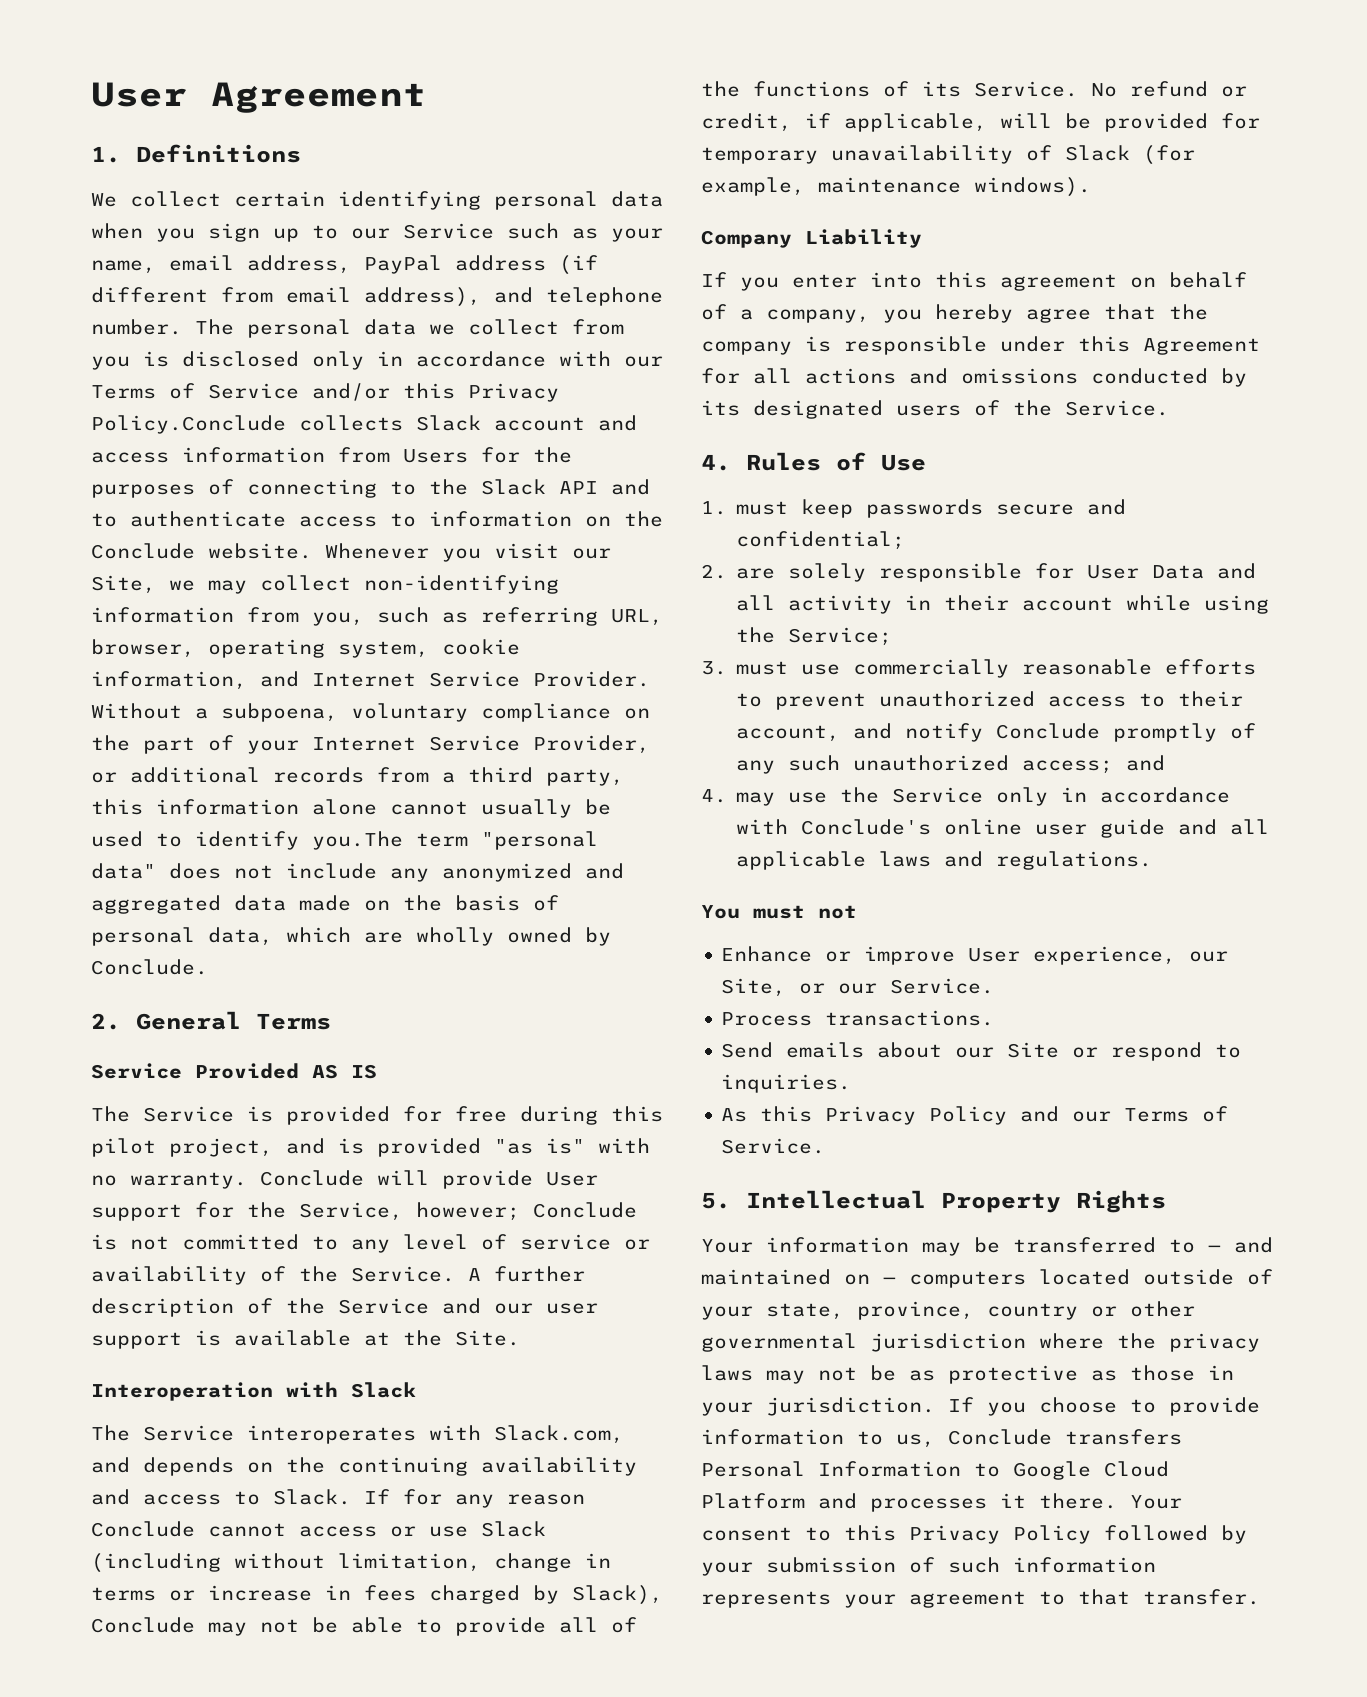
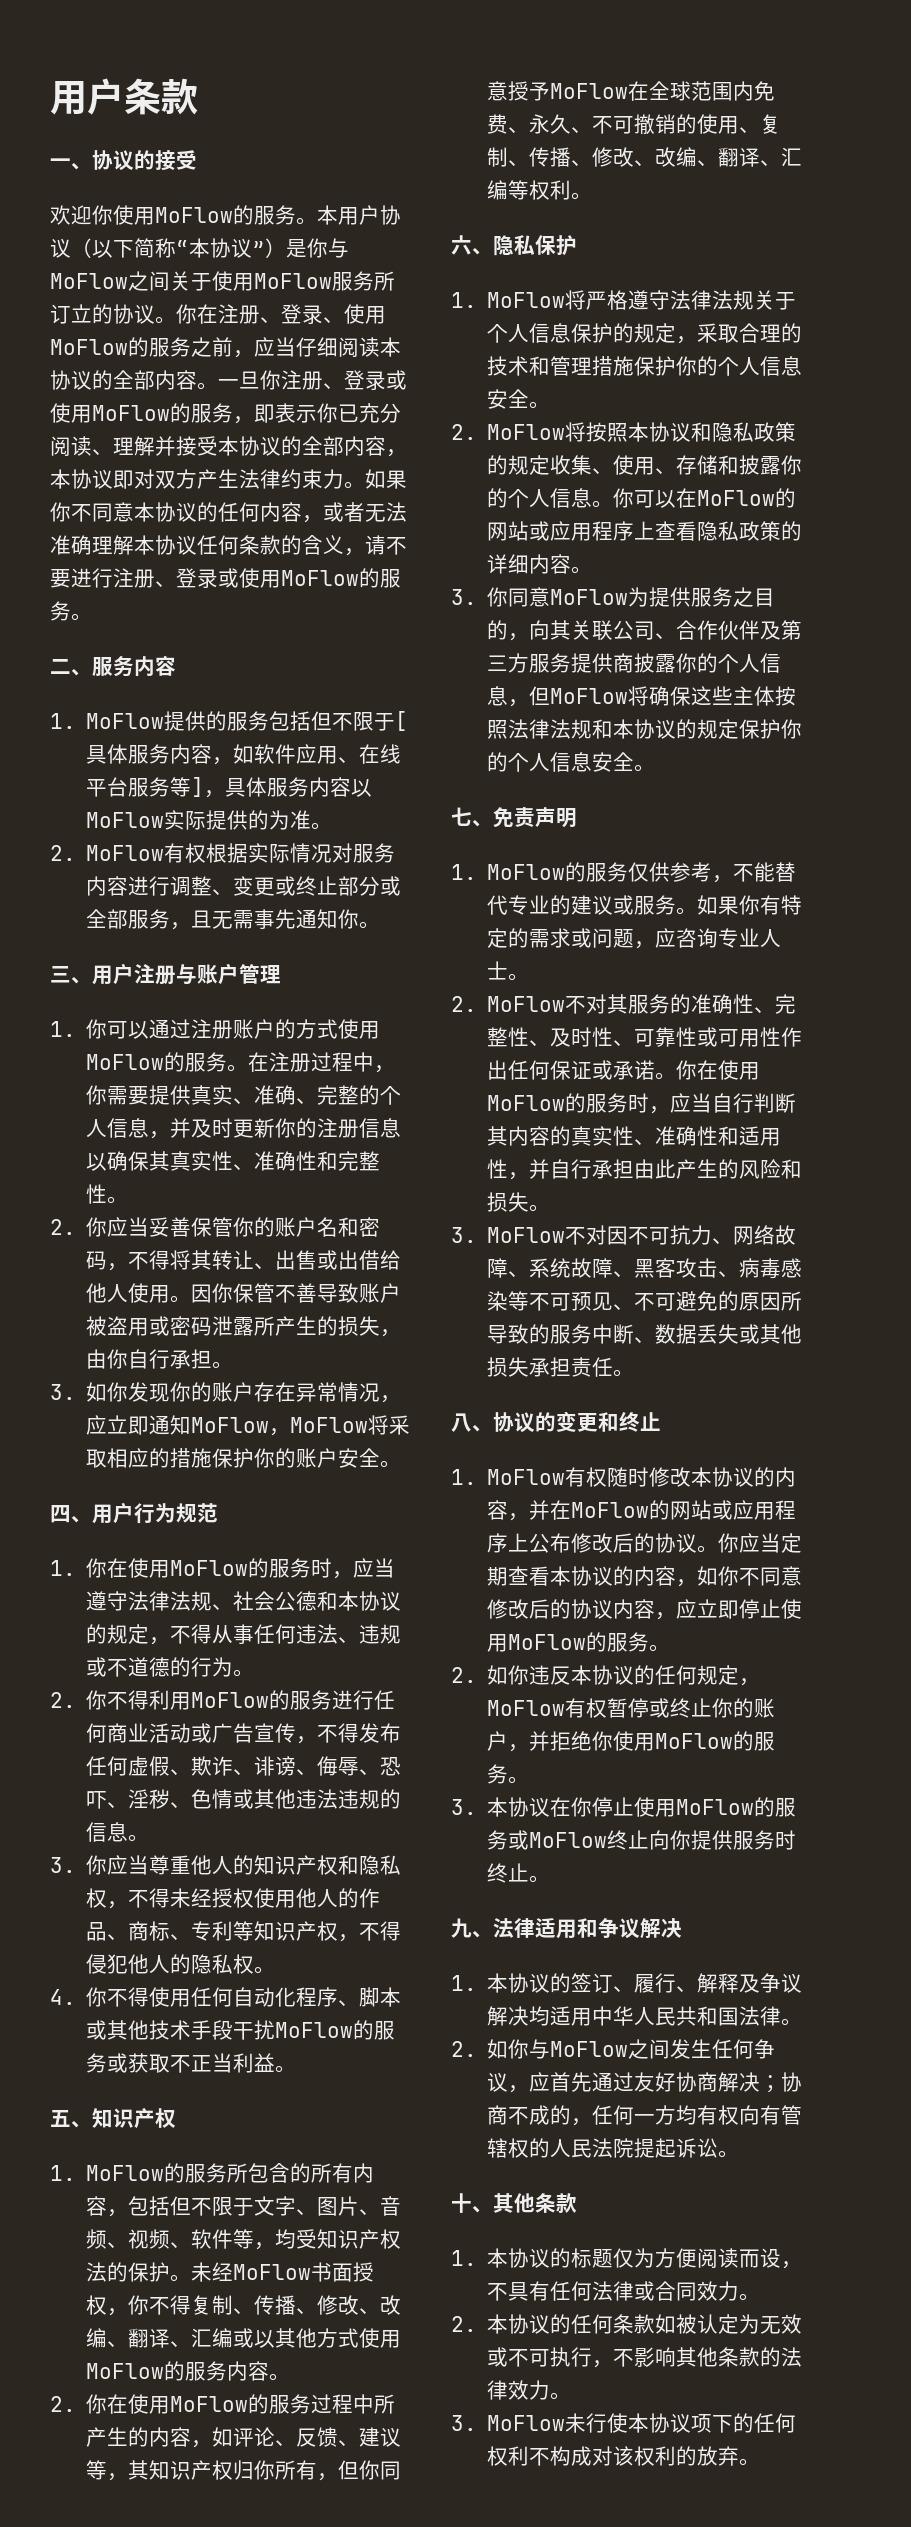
[91,82,427,113] [91,144,301,163] [91,191,663,210] [91,223,663,242] [91,255,598,275] [91,287,663,307] [91,319,624,338] [91,351,663,370] [91,383,559,402] [91,415,637,434] [91,447,572,463] [91,479,650,498] [91,511,663,527] [91,543,611,562] [91,575,559,594] [91,607,663,626] [91,639,520,658] [91,671,650,690] [91,703,650,722] [91,735,650,754] [91,767,624,786] [91,799,611,818] [91,831,598,850] [91,863,624,882] [91,895,559,914] [91,927,611,946] [91,959,208,975] [91,1011,331,1030] [91,1063,377,1079] [91,1106,663,1125] [91,1138,650,1157] [91,1170,598,1189] [91,1202,637,1221] [91,1234,650,1253] [91,1266,585,1285] [91,1298,598,1317] [91,1330,520,1349] [91,1382,416,1401] [91,1425,624,1444] [91,1457,637,1476] [91,1489,585,1508] [91,1521,546,1537] [91,1553,611,1573] [91,1585,663,1605] [91,1617,637,1636] [701,81,1247,97] [701,113,1260,132] [701,145,1195,165] [701,177,1091,197] [701,229,922,248] [701,272,1247,291] [701,304,1208,323] [701,336,1260,355] [701,368,1247,387] [701,400,1169,419] [701,452,926,471] [701,499,1127,518] [736,531,906,550] [701,563,1257,582] [736,595,1270,614] [736,627,893,646] [701,659,1257,678] [736,691,1244,710] [736,723,1257,742] [736,755,1166,774] [701,787,1231,806] [736,819,1270,838] [736,851,1153,870] [701,905,857,919] [721,946,1229,965] [721,978,995,997] [721,1010,995,1026] [721,1042,1242,1061] [721,1074,852,1093] [721,1106,1229,1125] [721,1138,826,1154] [701,1190,1166,1213] [701,1237,1273,1256] [701,1269,1273,1288] [701,1301,1195,1320] [701,1333,1260,1352] [701,1365,1234,1384] [701,1397,1260,1416] [701,1429,1182,1448] [701,1461,1169,1480] [701,1493,1182,1512] [701,1525,1247,1544] [701,1557,1156,1576] [701,1589,1260,1608] User Agreement // 1. Definitions // We collect certain identifying personal data when you sign up to our Service such as your name, email address, PayPal address (if different from email address), and telephone number. The personal data we collect from you is disclosed only in accordance with our Terms of Service and/or this Privacy Policy.Conclude collects Slack account and access information from Users for the purposes of connecting to the Slack API and to authenticate access to information on the Conclude website. Whenever you visit our Site, we may collect non-identifying information from you, such as referring URL, browser, operating system, cookie information, and Internet Service Provider. Without a subpoena, voluntary compliance on the part of your Internet Service Provider, or additional records from a third party, this information alone cannot usually be used to identify you.The term "personal data" does not include any anonymized and aggregated data made on the basis of personal data, which are wholly owned by Conclude. // 2. General Terms // Service Provided AS IS // The Service is provided for free during this pilot project, and is provided "as is" with no warranty. Conclude will provide User support for the Service, however; Conclude is not committed to any level of service or availability of the Service. A further description of the Service and our user support is available at the Site. // Interoperation with Slack // The Service interoperates with Slack.com, and depends on the continuing availability and access to Slack. If for any reason Conclude cannot access or use Slack (including without limitation, change in terms or increase in fees charged by Slack), Conclude may not be able to provide all of the functions of its Service. No refund or credit, if applicable, will be provided for temporary unavailability of Slack (for example, maintenance windows). // Company Liability // If you enter into this agreement on behalf of a company, you hereby agree that the company is responsible under this Agreement for all actions and omissions conducted by its designated users of the Service. // 4. Rules of Use // 1. must keep passwords secure and confidential; // 2. are solely responsible for User Data and all activity in their account while using the Service; // 3. must use commercially reasonable efforts to prevent unauthorized access to their account, and notify Conclude promptly of any such unauthorized access; and // 4. may use the Service only in accordance with Conclude's online user guide and all applicable laws and regulations. // You must not // Enhance or improve User experience, our Site, or our Service. // Process transactions. // Send emails about our Site or respond to inquiries. // As this Privacy Policy and our Terms of Service. // 5. Intellectual Property Rights // Your information may be transferred to — and maintained on — computers located outside of your state, province, country or other governmental jurisdiction where the privacy laws may not be as protective as those in your jurisdiction. If you choose to provide information to us, Conclude transfers Personal Information to Google Cloud Platform and processes it there. Your consent to this Privacy Policy followed by your submission of such information represents your agreement to that transfer. -> [50,78,198,115] [50,150,197,171] [50,205,401,225] [50,238,349,258] [50,271,395,291] [50,304,386,324] [50,337,401,358] [50,370,407,390] [50,403,401,424] [50,436,407,457] [50,469,407,489] [50,502,407,523] [50,535,407,556] [50,568,401,588] [50,601,92,621] [50,656,176,677] [50,711,409,731] [86,744,402,765] [86,777,373,798] [86,810,333,830] [50,843,396,863] [86,876,402,896] [86,909,381,930] [50,963,281,985] [50,1019,381,1039] [86,1052,396,1073] [86,1085,402,1105] [86,1118,402,1139] [86,1151,381,1171] [86,1184,129,1204] [50,1217,381,1237] [86,1250,402,1271] [86,1283,402,1303] [86,1316,402,1337] [86,1349,234,1369] [50,1382,402,1403] [86,1415,411,1436] [86,1448,402,1468] [50,1502,218,1524] [50,1558,396,1579] [86,1591,402,1611] [86,1624,402,1645] [86,1657,255,1677] [50,1690,396,1710] [86,1723,402,1744] [86,1756,402,1776] [86,1789,402,1809] [86,1822,150,1842] [50,1855,402,1875] [86,1888,381,1909] [86,1921,402,1942] [86,1954,276,1974] [50,1987,402,2007] [86,2020,396,2040] [86,2053,297,2073] [50,2108,176,2129] [50,2163,375,2183] [86,2196,402,2217] [86,2229,402,2250] [86,2262,375,2282] [86,2295,402,2316] [86,2328,402,2348] [86,2361,291,2381] [50,2394,396,2414] [86,2427,402,2448] [86,2460,402,2481] [487,81,776,101] [487,114,782,135] [487,147,803,167] [487,180,593,200] [451,235,577,256] [451,290,797,310] [487,323,803,344] [487,356,803,376] [487,389,551,409] [451,422,797,442] [487,455,803,475] [487,488,797,508] [487,521,803,541] [487,554,593,574] [451,587,776,607] [487,620,803,641] [487,653,782,673] [487,686,797,707] [487,719,803,739] [487,752,656,772] [451,807,577,828] [451,862,797,883] [487,895,803,915] [487,928,782,949] [487,961,530,981] [451,994,797,1014] [487,1027,803,1047] [487,1060,761,1080] [487,1093,797,1114] [487,1126,782,1146] [487,1159,803,1180] [487,1192,551,1212] [451,1225,797,1245] [487,1258,803,1279] [487,1291,803,1311] [487,1324,803,1344] [487,1357,635,1377] [451,1411,661,1433] [451,1467,797,1487] [487,1500,797,1521] [487,1533,803,1553] [487,1566,803,1587] [487,1599,803,1620] [487,1632,671,1652] [451,1665,761,1686] [487,1698,776,1718] [487,1731,776,1752] [487,1764,530,1784] [451,1797,797,1817] [487,1830,797,1850] [487,1863,551,1883] [451,1918,682,1939] [451,1973,803,1993] [487,2006,803,2026] [451,2039,776,2059] [487,2072,803,2093] [487,2105,803,2126] [487,2138,740,2158] [451,2193,577,2213] [451,2248,803,2269] [487,2281,761,2301] [451,2314,803,2334] [487,2347,803,2368] [487,2380,572,2400] [451,2413,797,2433] [487,2446,761,2466] 用户条款 // 一、协议的接受 // 欢迎你使用MoFlow的服务。本用户协议（以下简称“本协议”）是你与MoFlow之间关于使用MoFlow服务所订立的协议。你在注册、登录、使用MoFlow的服务之前，应当仔细阅读本协议的全部内容。一旦你注册、登录或使用MoFlow的服务，即表示你已充分阅读、理解并接受本协议的全部内容，本协议即对双方产生法律约束力。如果你不同意本协议的任何内容，或者无法准确理解本协议任何条款的含义，请不要进行注册、登录或使用MoFlow的服务。 // 二、服务内容 // 1. MoFlow提供的服务包括但不限于[具体服务内容，如软件应用、在线平台服务等]，具体服务内容以MoFlow实际提供的为准。 // 2. MoFlow有权根据实际情况对服务内容进行调整、变更或终止部分或全部服务，且无需事先通知你。 // 三、用户注册与账户管理 // 1.你可以通过注册账户的方式使用MoFlow的服务。在注册过程中，你需要提供真实、准确、完整的个人信息，并及时更新你的注册信息以确保其真实性、准确性和完整性。 // 2.你应当妥善保管你的账户名和密码，不得将其转让、出售或出借给他人使用。因你保管不善导致账户被盗用或密码泄露所产生的损失，由你自行承担。 // 3.如你发现你的账户存在异常情况，应立即通知MoFlow，MoFlow将采取相应的措施保护你的账户安全。 // 四、用户行为规范 // 1.你在使用MoFlow的服务时，应当遵守法律法规、社会公德和本协议的规定，不得从事任何违法、违规或不道德的行为。 // 2.你不得利用MoFlow的服务进行任何商业活动或广告宣传，不得发布任何虚假、欺诈、诽谤、侮辱、恐吓、淫秽、色情或其他违法违规的信息。 // 3.你应当尊重他人的知识产权和隐私权，不得未经授权使用他人的作品、商标、专利等知识产权，不得侵犯他人的隐私权。 // 4.你不得使用任何自动化程序、脚本或其他技术手段干扰MoFlow的服务或获取不正当利益。 // 五、知识产权 // 1. MoFlow的服务所包含的所有内容，包括但不限于文字、图片、音频、视频、软件等，均受知识产权法的保护。未经MoFlow书面授权，你不得复制、传播、修改、改编、翻译、汇编或以其他方式使用MoFlow的服务内容。 // 2.你在使用MoFlow的服务过程中所产生的内容，如评论、反馈、建议等，其知识产权归你所有，但你同意授予MoFlow在全球范围内免费、永久、不可撤销的使用、复制、传播、修改、改编、翻译、汇编等权利。 // 六、隐私保护 // 1. MoFlow将严格遵守法律法规关于个人信息保护的规定，采取合理的技术和管理措施保护你的个人信息安全。 // 2. MoFlow将按照本协议和隐私政策的规定收集、使用、存储和披露你的个人信息。你可以在MoFlow的网站或应用程序上查看隐私政策的详细内容。 // 3.你同意MoFlow为提供服务之目的，向其关联公司、合作伙伴及第三方服务提供商披露你的个人信息，但MoFlow将确保这些主体按照法律法规和本协议的规定保护你的个人信息安全。 // 七、免责声明 // 1. MoFlow的服务仅供参考，不能替代专业的建议或服务。如果你有特定的需求或问题，应咨询专业人士。 // 2. MoFlow不对其服务的准确性、完整性、及时性、可靠性或可用性作出任何保证或承诺。你在使用MoFlow的服务时，应当自行判断其内容的真实性、准确性和适用性，并自行承担由此产生的风险和损失。 // 3. MoFlow不对因不可抗力、网络故障、系统故障、黑客攻击、病毒感染等不可预见、不可避免的原因所导致的服务中断、数据丢失或其他损失承担责任。 // 八、协议的变更和终止 // 1. MoFlow有权随时修改本协议的内容，并在MoFlow的网站或应用程序上公布修改后的协议。你应当定期查看本协议的内容，如你不同意修改后的协议内容，应立即停止使用MoFlow的服务。 // 2.如你违反本协议的任何规定，MoFlow有权暂停或终止你的账户，并拒绝你使用MoFlow的服务。 // 3.本协议在你停止使用MoFlow的服务或MoFlow终止向你提供服务时终止。 // 九、法律适用和争议解决 // 1.本协议的签订、履行、解释及争议解决均适用中华人民共和国法律。 // 2.如你与MoFlow之间发生任何争议，应首先通过友好协商解决；协商不成的，任何一方均有权向有管辖权的人民法院提起诉讼。 // 十、其他条款 // 1.本协议的标题仅为方便阅读而设，不具有任何法律或合同效力。 // 2.本协议的任何条款如被认定为无效或不可执行，不影响其他条款的法律效力。 // 3. MoFlow未行使本协议项下的任何权利不构成对该权利的放弃。

